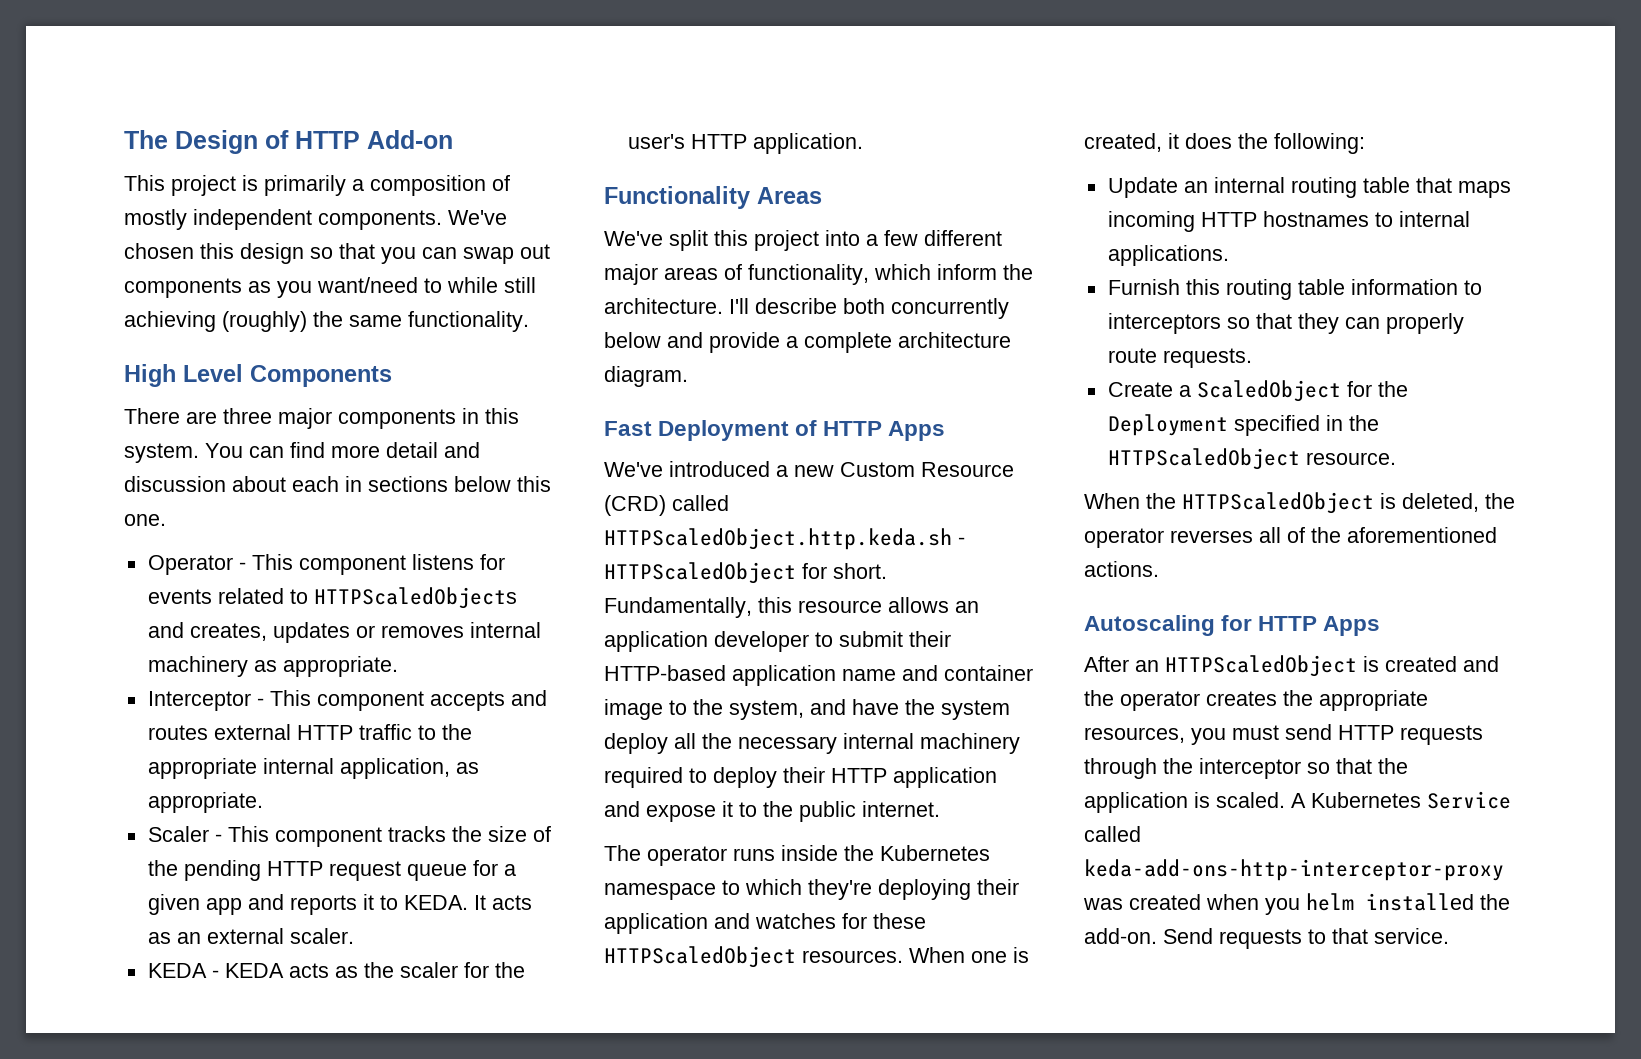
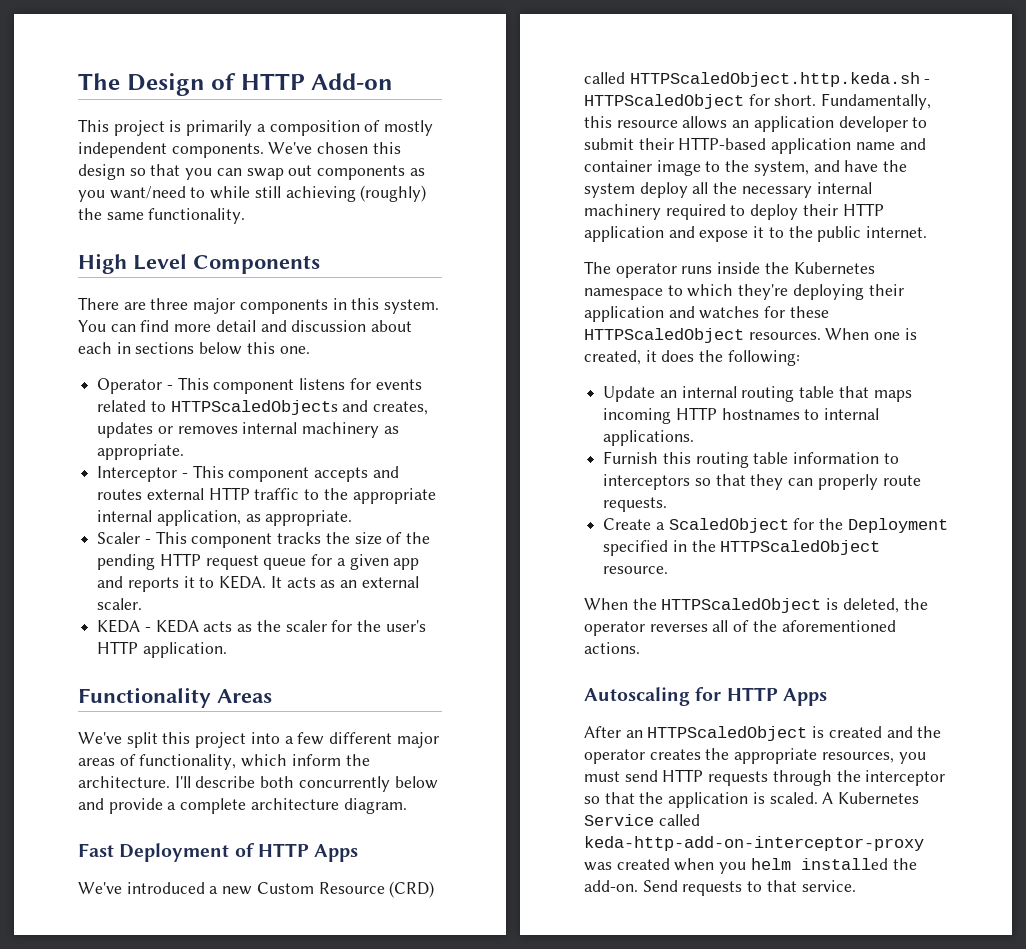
[1084,859,1504,881] keda-add-ons-http-interceptor-proxy -> [584,836,924,851] keda-http-add-on-interceptor-proxy

